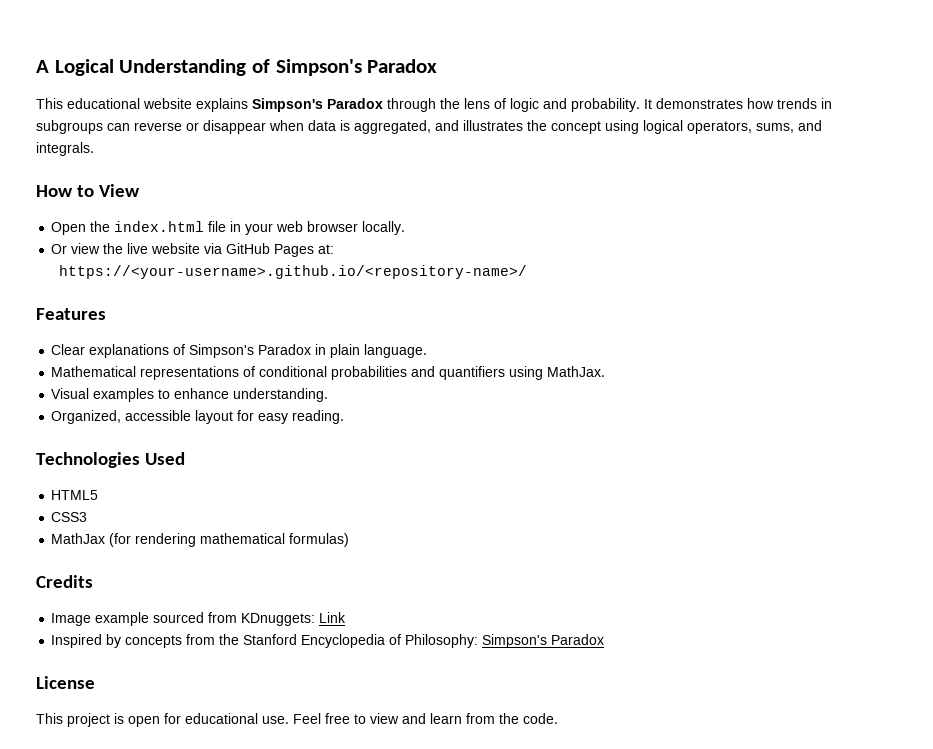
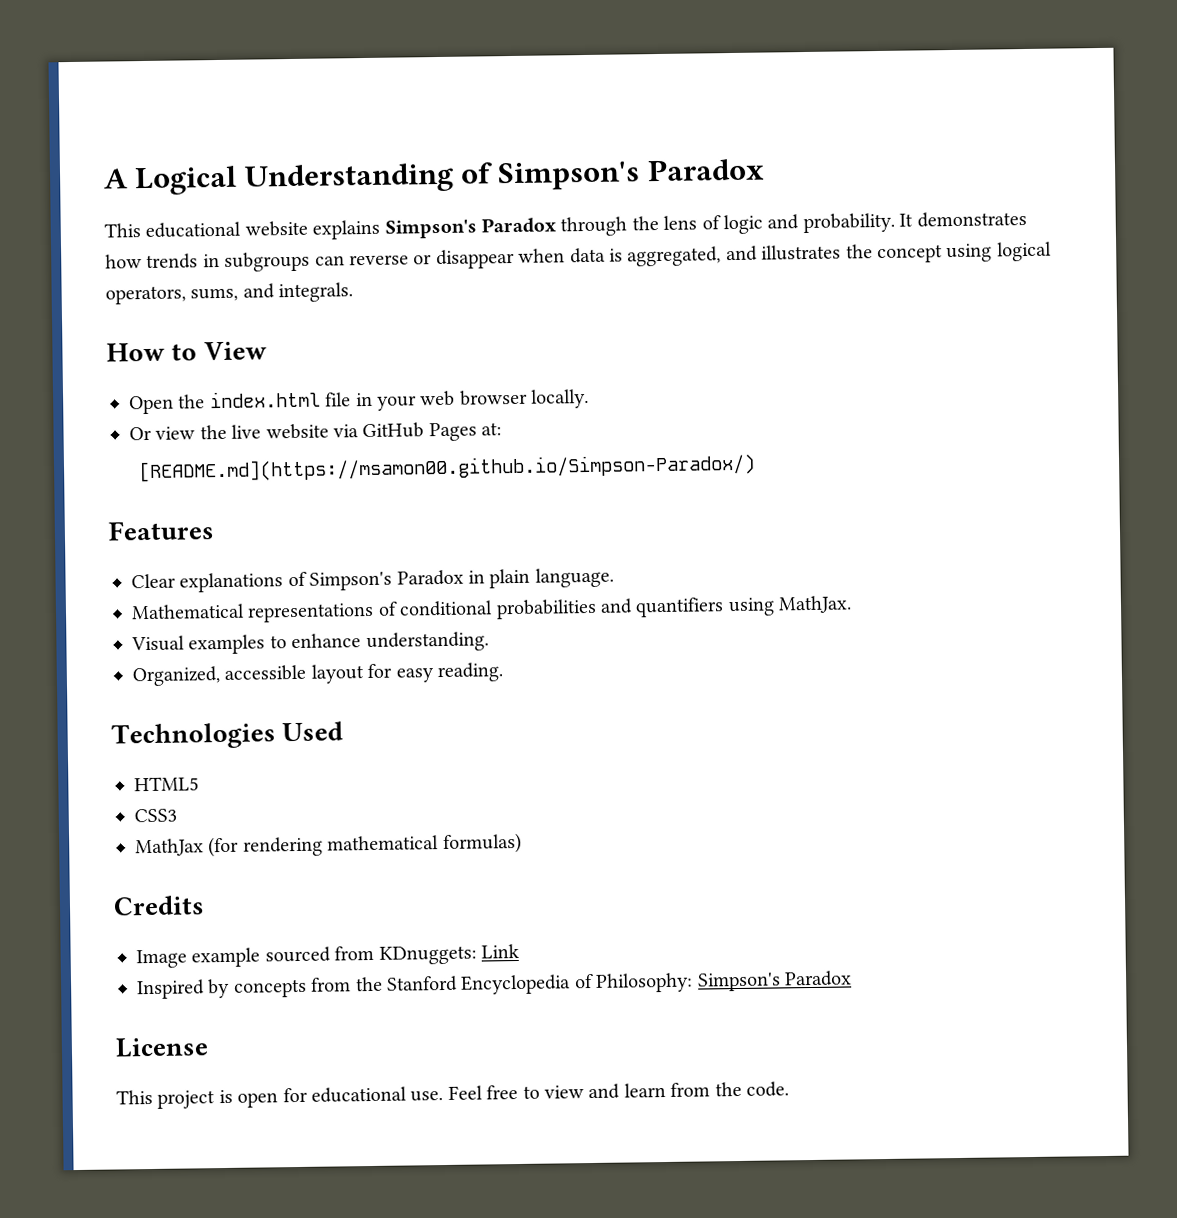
[59,265,528,279] https://<your-username>.github.io/<repository-name>/ -> [137,453,756,483] [README.md](https://msamon00.github.io/Simpson-Paradox/)

